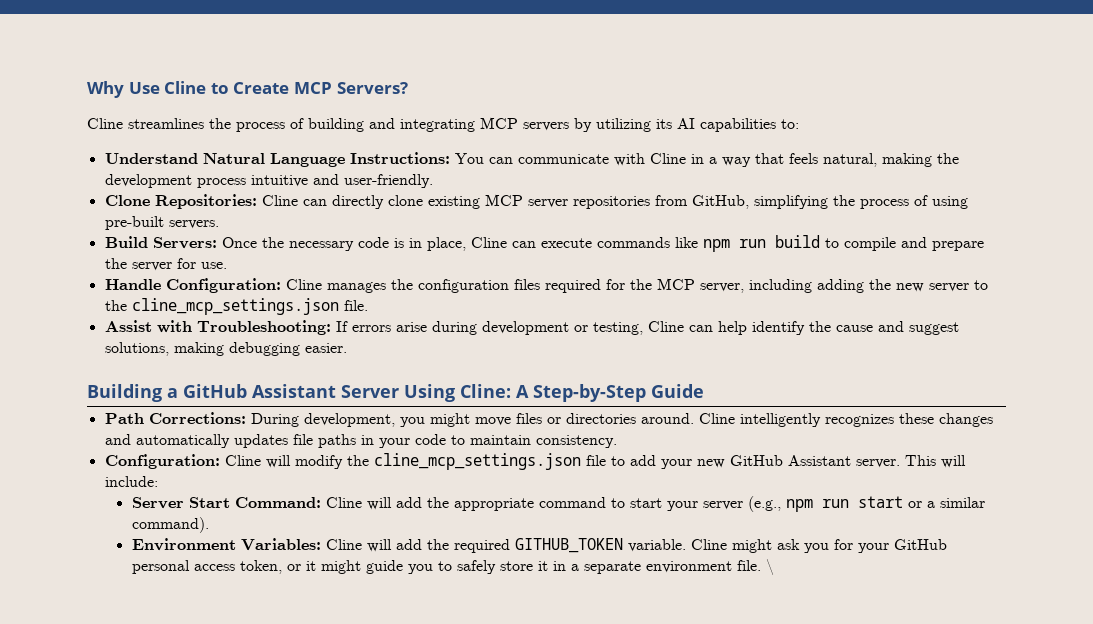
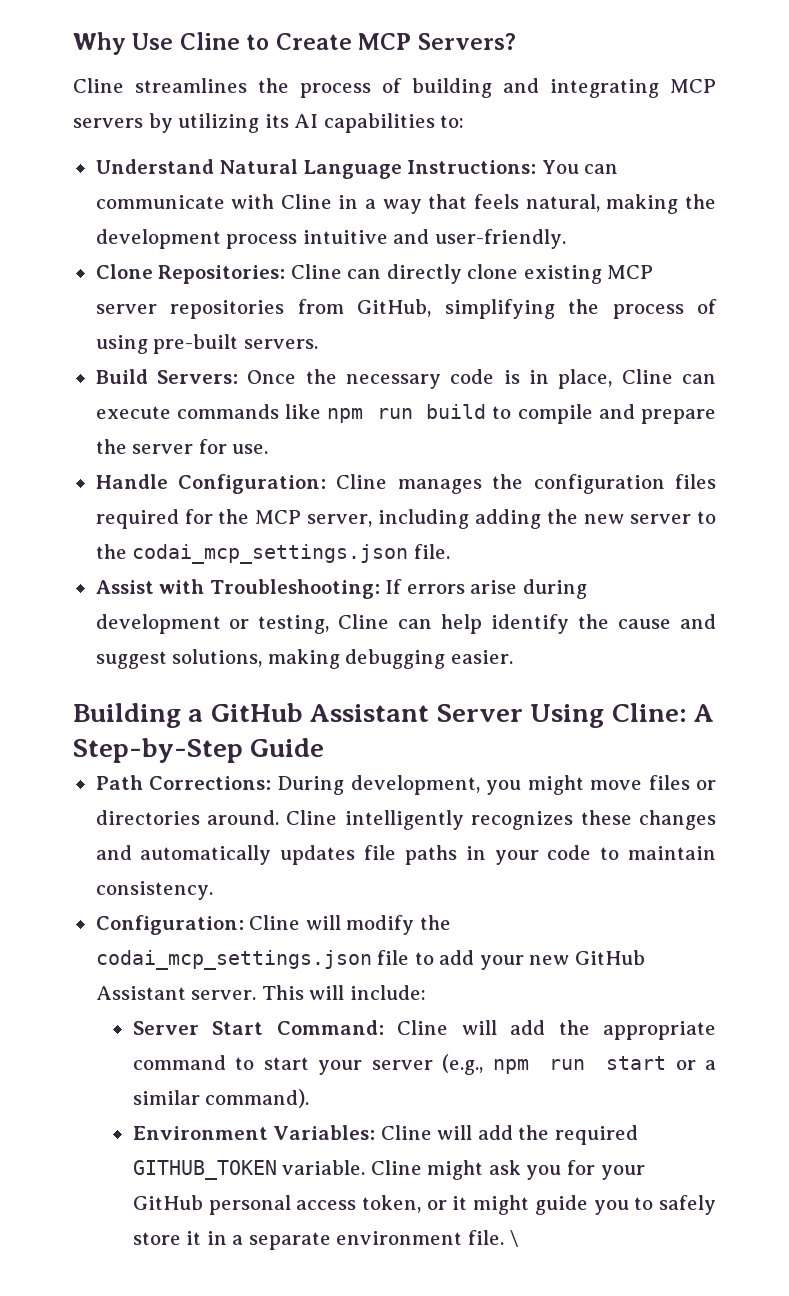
[131,298,339,315] cline_mcp_settings.json -> [132,544,409,564] codai_mcp_settings.json
[373,453,581,470] cline_mcp_settings.json -> [95,950,372,970] codai_mcp_settings.json

